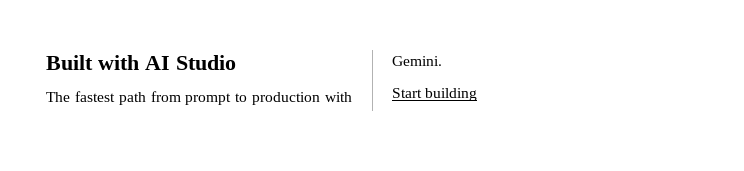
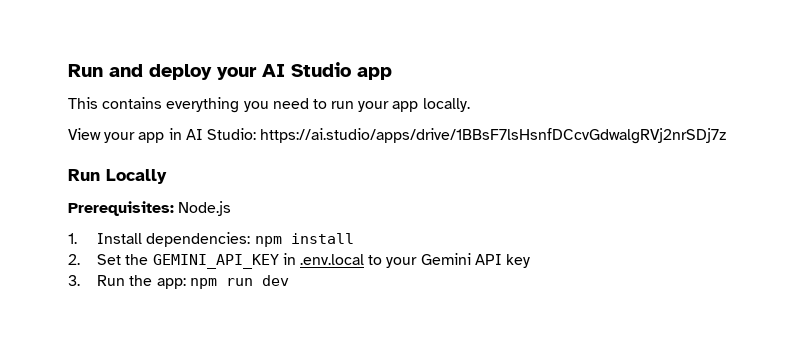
[46,55,236,70] [46,91,352,105] [392,56,442,66] [392,88,478,101] Built with AI Studio // The fastest path from prompt to production with Gemini. // Start building -> [68,62,392,80] [68,97,470,113] [68,128,727,144] [68,169,167,184] [68,201,232,216] [68,232,354,247] [68,253,530,269] [68,275,289,289] Run and deploy your AI Studio app // This contains everything you need to run your app locally. // View your app in AI Studio: https://ai.studio/apps/drive/1BBsF7lsHsnfDCcvGdwalgRVj2nrSDj7z // Run Locally // Prerequisites: Node.js // 1. Install dependencies: npm install // 2. Set the GEMINI_API_KEY in .env.local to your Gemini API key // 3. Run the app: npm run dev

